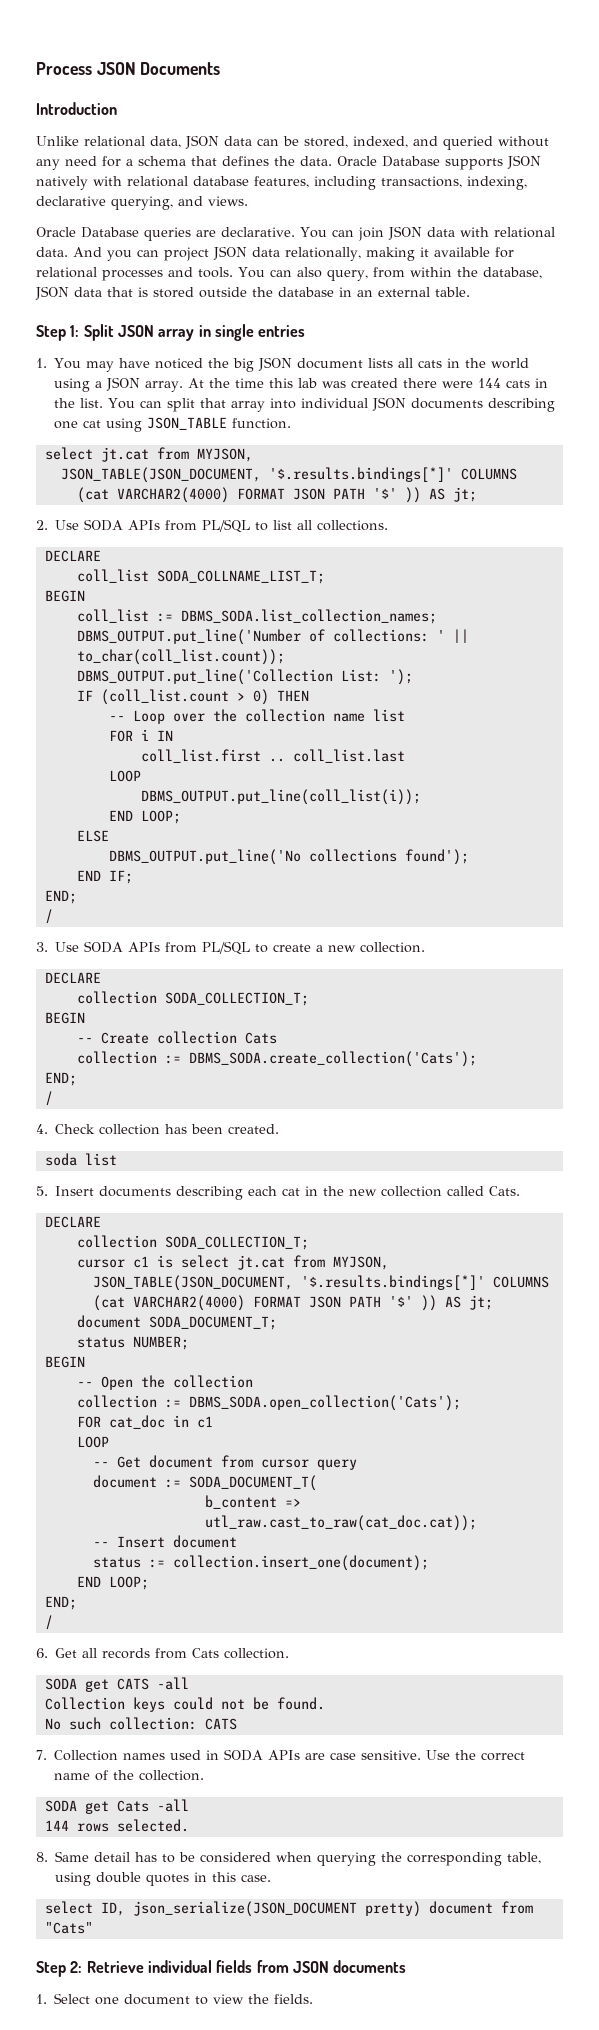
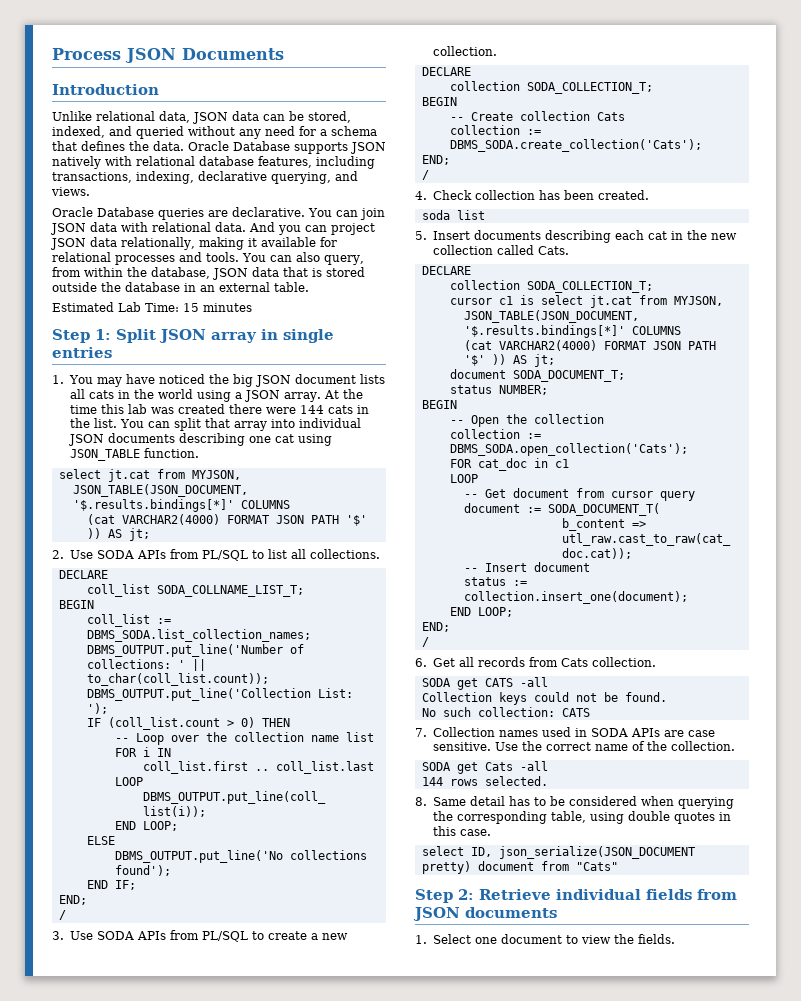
(470, 292) none -> [52,302,252,312] // Estimated Lab Time: 15 minutes

